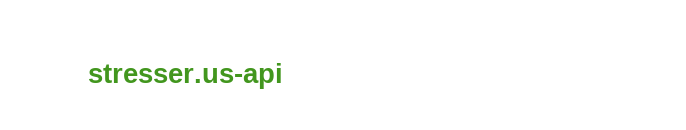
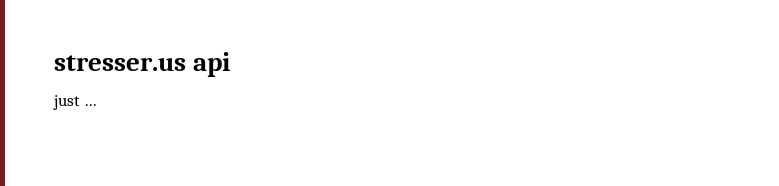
[88,63,283,89] stresser.us-api -> [54,52,231,77] [53,95,97,110] stresser.us api // just ...

